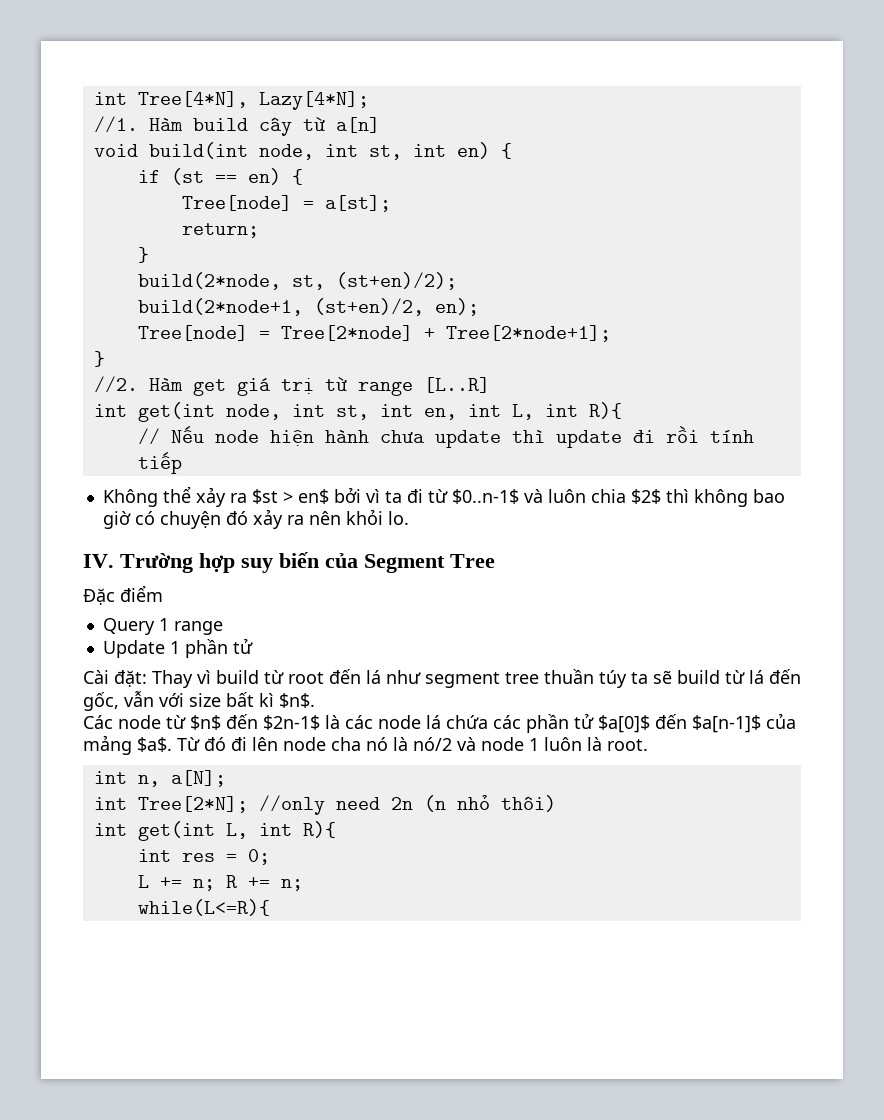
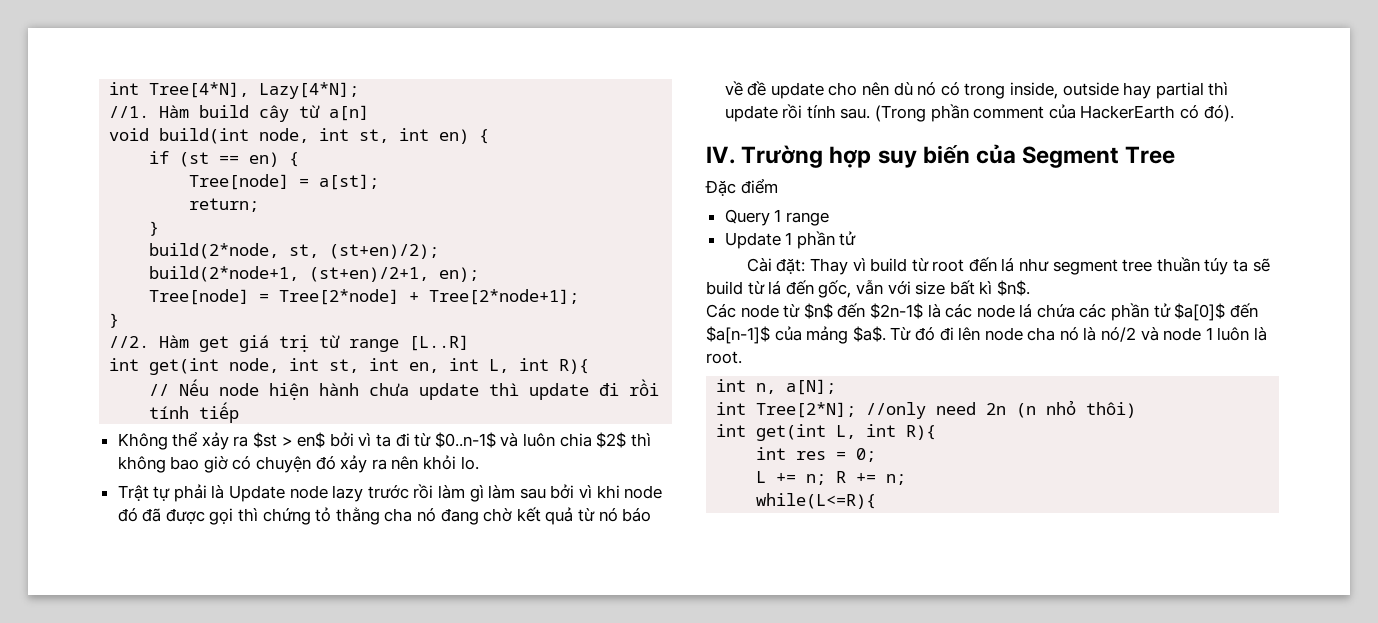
[313,298,424,316] (st+en)/2, -> [309,267,430,282] (st+en)/2+1,
(409, 518) none -> [117,484,663,502] [117,507,652,525] [724,81,1229,99] [724,104,1234,122] // Trật tự phải là Update node lazy trước rồi làm gì làm sau bởi vì khi node đó đã được gọi thì chứng tỏ thằng cha nó đang chờ kết quả từ nó báo về đề update cho nên dù nó có trong inside, outside hay partial thì update rồi tính sau. (Trong phần comment của HackerEarth có đó).

